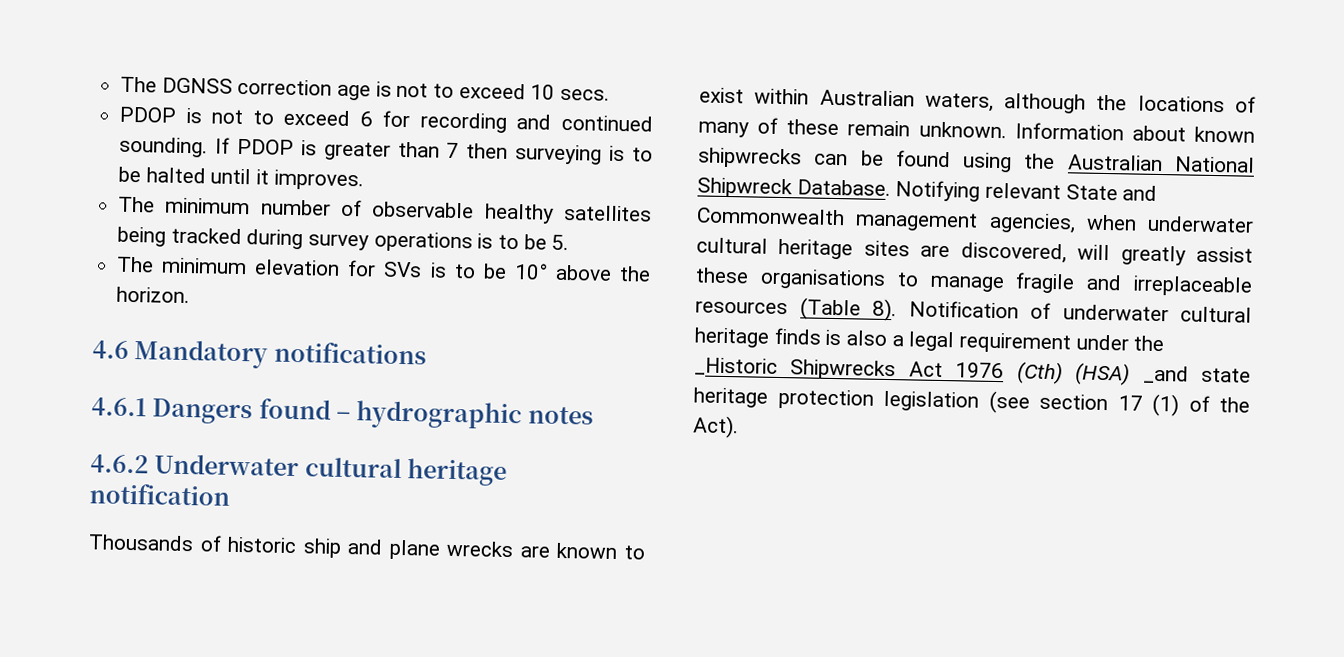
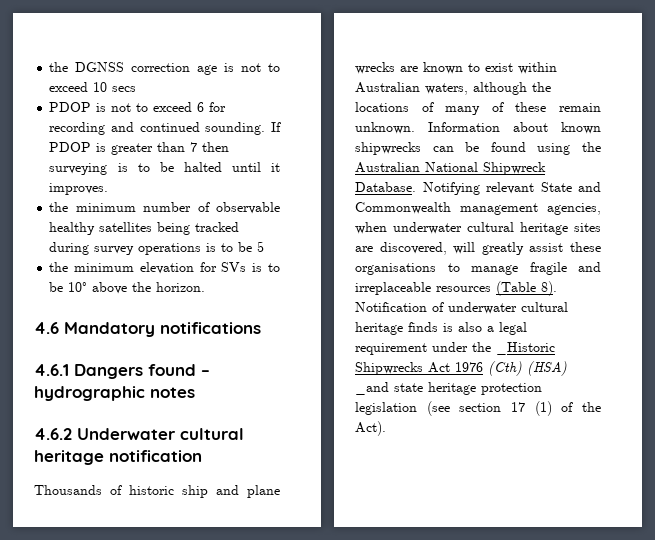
[120,76,158,93] The -> [49,62,69,72] the
[560,88,611,101] secs. -> [112,86,137,92] secs
[118,196,156,213] The -> [49,202,69,212] the
[551,234,570,251] [116,256,155,273] 5. // The -> [257,241,265,252] [49,262,69,272] 5 // the

